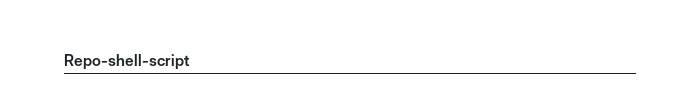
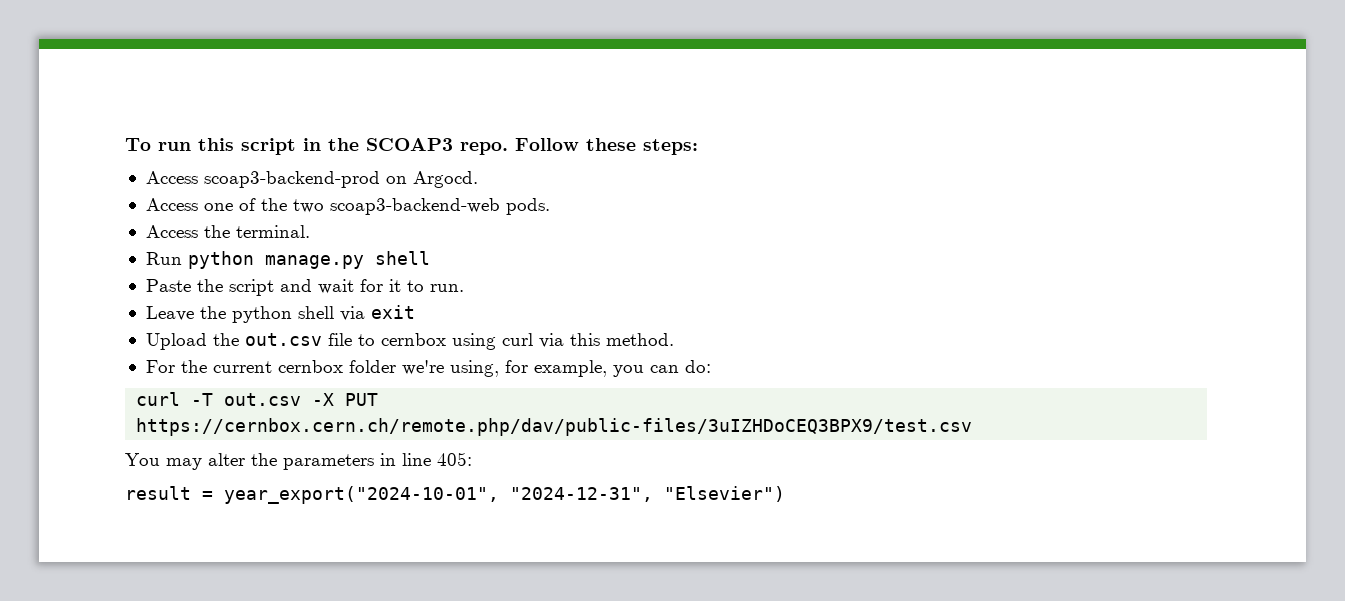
[64,54,190,70] Repo-shell-script -> [125,138,698,155] [145,171,478,188] [145,198,550,215] [145,225,310,238] [145,251,430,269] [145,279,464,296] [145,305,415,323] [145,333,674,350] [145,360,711,377] [136,392,379,406] [136,418,973,436] [125,452,472,470] [125,486,785,504] To run this script in the SCOAP3 repo. Follow these steps: // Access scoap3-backend-prod on Argocd. // Access one of the two scoap3-backend-web pods. // Access the terminal. // Run python manage.py shell // Paste the script and wait for it to run. // Leave the python shell via exit // Upload the out.csv file to cernbox using curl via this method. // For the current cernbox folder we're using, for example, you can do: // curl -T out.csv -X PUT https://cernbox.cern.ch/remote.php/dav/public-files/3uIZHDoCEQ3BPX9/test.csv // You may alter the parameters in line 405: // result = year_export("2024-10-01", "2024-12-31", "Elsevier")

